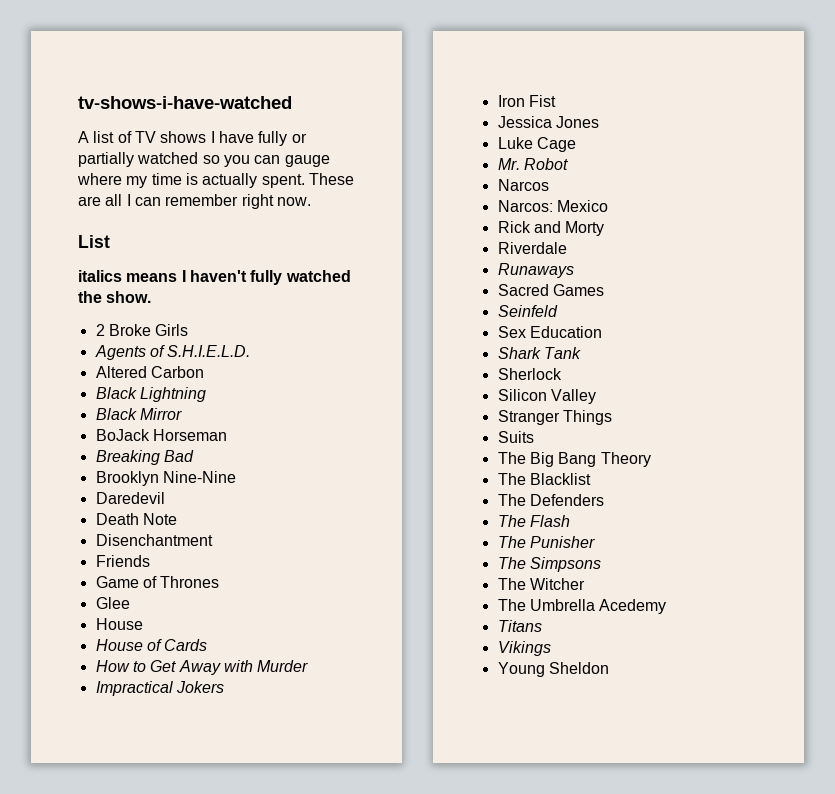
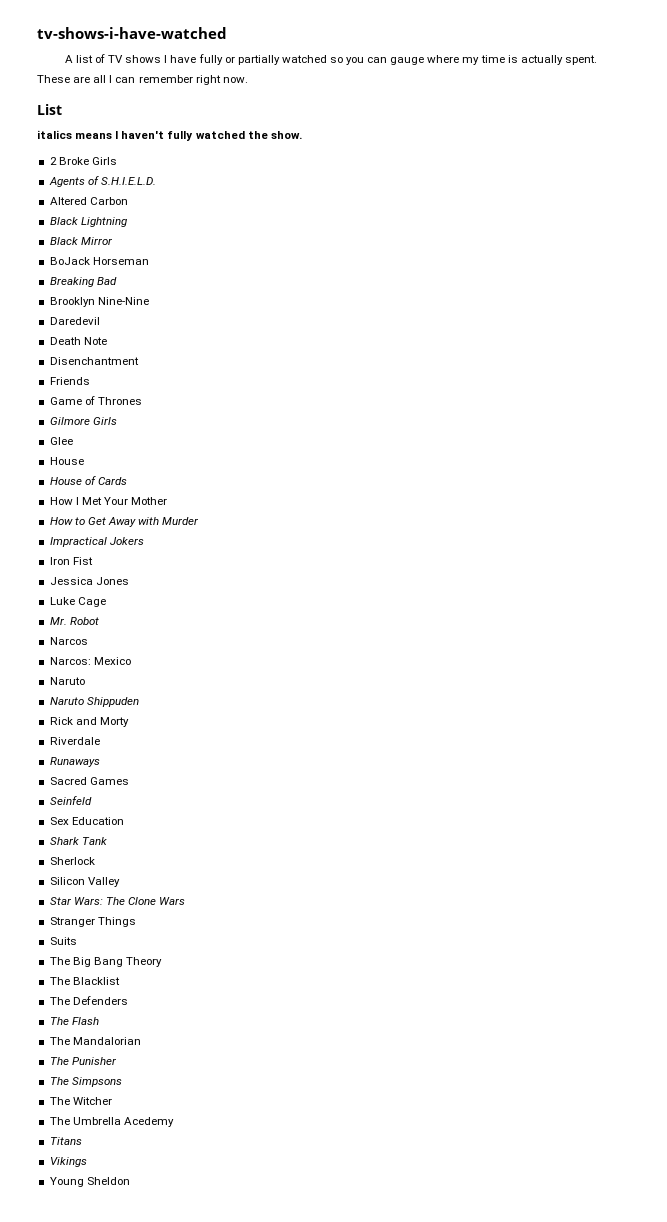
(220, 582) none -> [49,417,117,425] // Gilmore Girls
(208, 645) none -> [49,497,168,505] // How I Met Your Mother
(608, 206) none -> [49,677,85,685] [49,697,139,707] // Naruto // Naruto Shippuden
(596, 396) none -> [49,897,186,905] // Star Wars: The Clone Wars
(570, 521) none -> [49,1037,141,1045] // The Mandalorian

